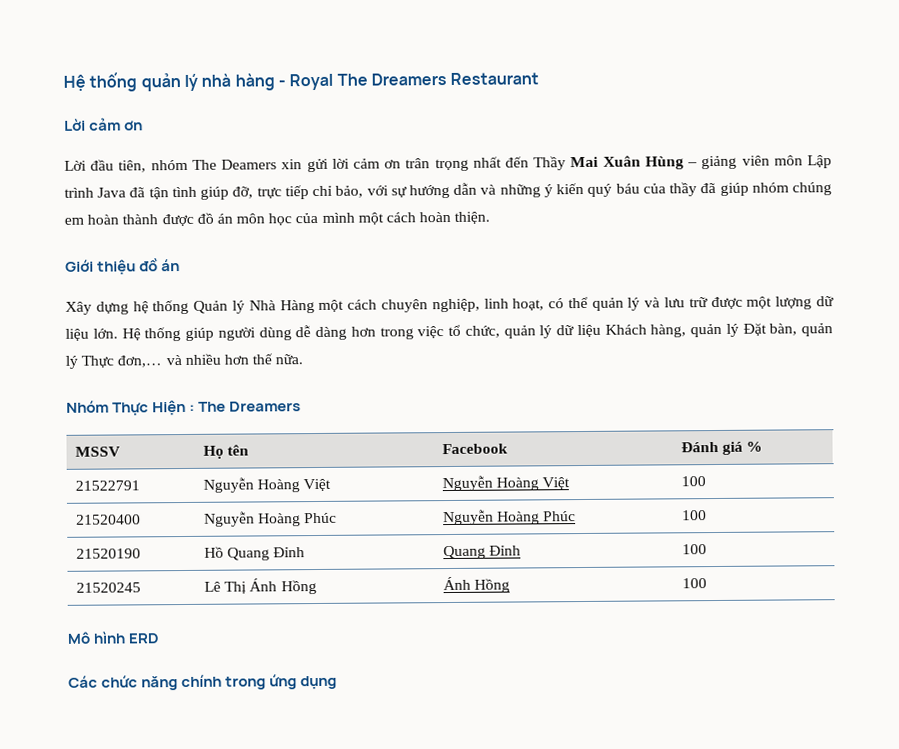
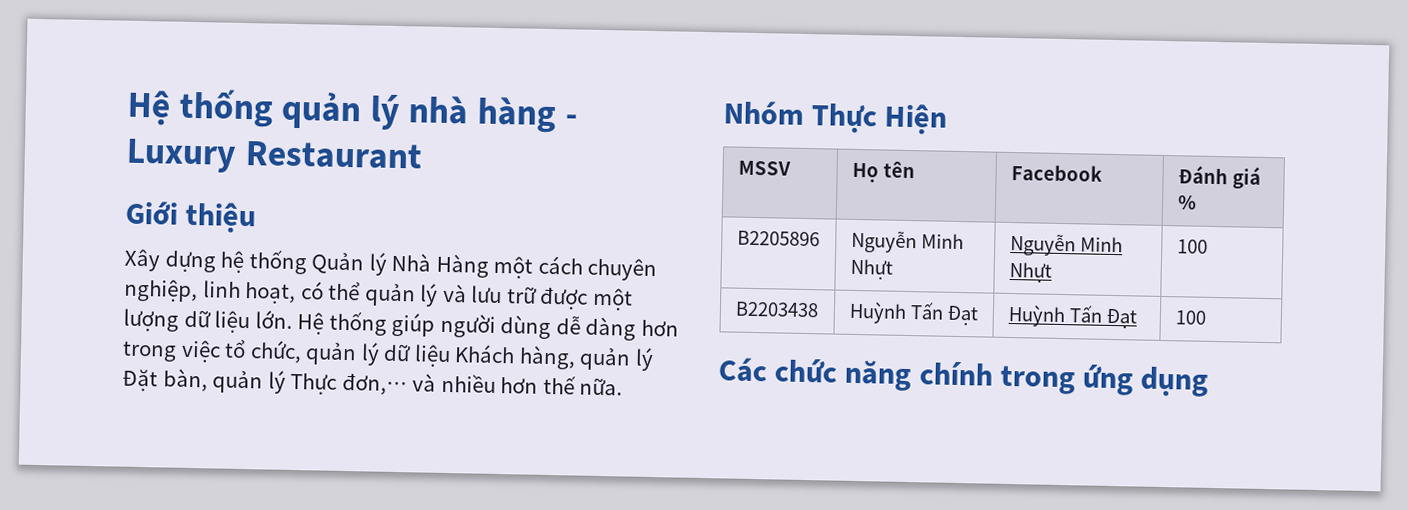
[289,72,540,91] [64,117,144,131] [64,155,833,173] [64,182,833,200] [64,211,491,227] Royal The Dreamers Restaurant // Lời cảm ơn // Lời đầu tiên, nhóm The Deamers xin gửi lời cảm ơn trân trọng nhất đến Thầy Mai Xuân Hùng – giảng viên môn Lập trình Java đã tận tình giúp đỡ, trực tiếp chỉ bảo, với sự hướng dẫn và những ý kiến quý báu của thầy đã giúp nhóm chúng em hoàn thành được đồ án môn học của mình một cách hoàn thiện. -> [126,138,423,173] Luxury Restaurant
[139,258,181,272] đồ án -> (257, 217) none
[189,401,302,412] : The Dreamers -> (948, 119) none
[75,480,141,491] [203,477,332,493] [442,475,571,492] [681,476,707,487] [76,514,142,525] [204,511,338,527] [443,509,577,526] [682,510,708,521] [76,548,142,559] [204,546,306,561] [443,545,522,560] [682,544,708,555] [76,582,142,593] [204,578,317,595] [443,576,511,593] [682,578,708,589] [67,631,161,644] 21522791 | Nguyễn Hoàng Việt | Nguyễn Hoàng Việt | 100 // 21520400 | Nguyễn Hoàng Phúc | Nguyễn Hoàng Phúc | 100 // 21520190 | Hồ Quang Đỉnh | Quang Đỉnh | 100 // 21520245 | Lê Thị Ánh Hồng | Ánh Hồng | 100 // Mô hình ERD -> [736,230,820,247] [850,229,964,254] [849,258,893,280] [1009,232,1123,257] [1008,261,1052,283] [1176,239,1208,254] [734,301,819,318] [848,300,979,326] [1007,303,1138,329] [1174,310,1207,325] B2205896 | Nguyễn Minh Nhựt | Nguyễn Minh Nhựt | 100 // B2203438 | Huỳnh Tấn Đạt | Huỳnh Tấn Đạt | 100

